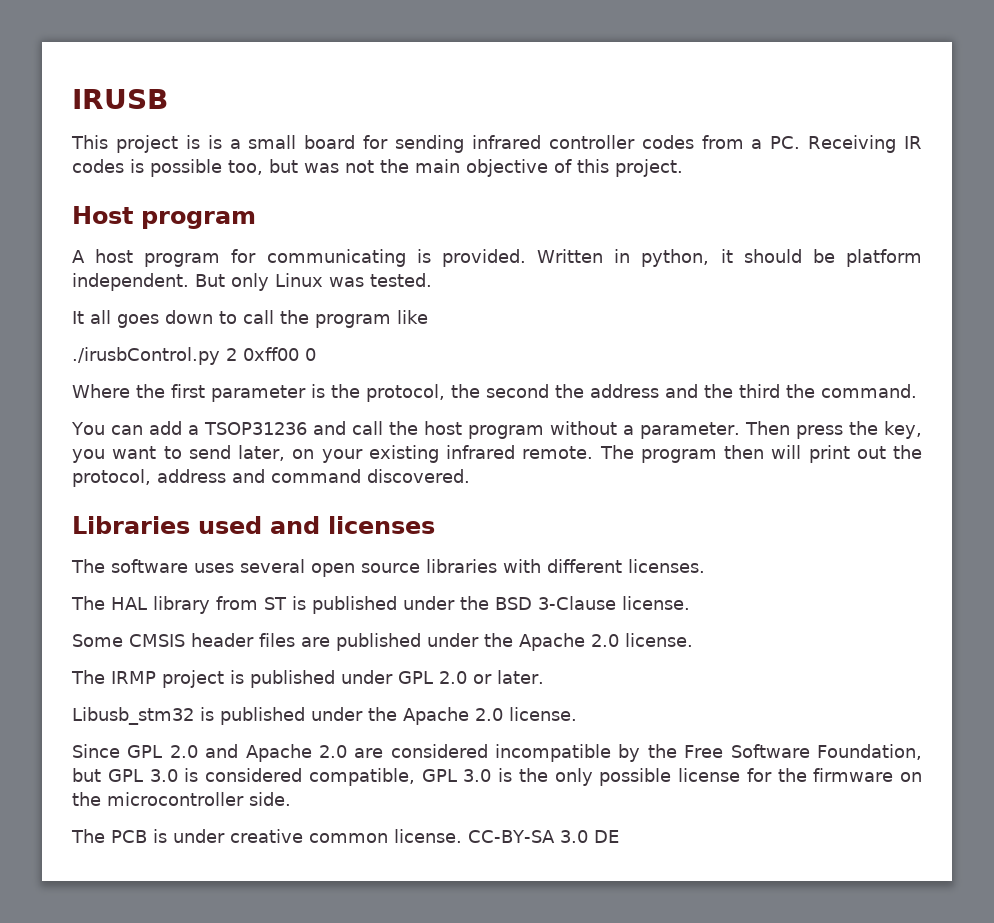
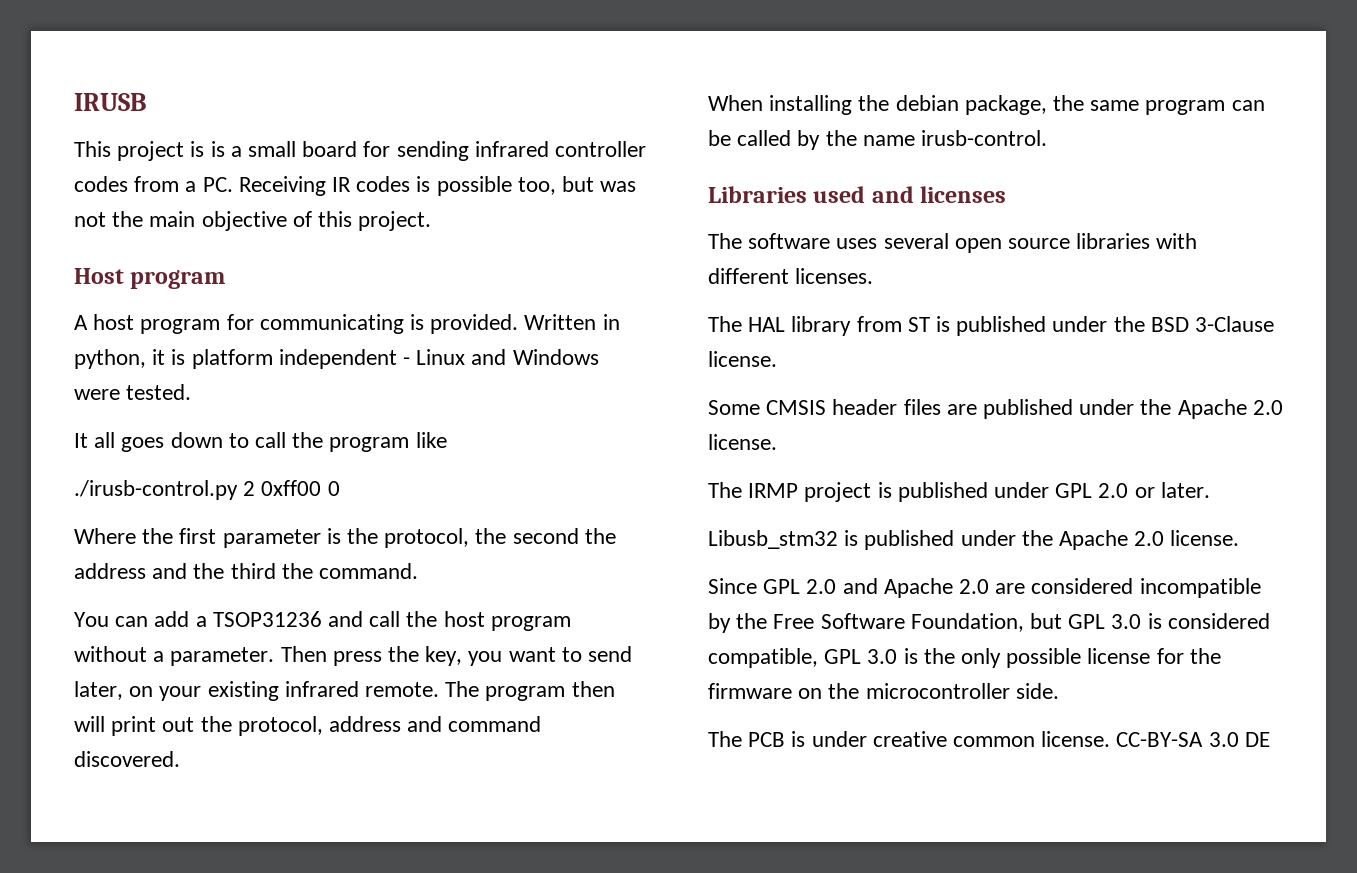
[743,249,923,267] [72,273,364,291] should be platform independent. But only Linux was -> [171,349,599,369] [74,389,120,400] is platform independent - Linux and Windows were
[72,347,220,365] ./irusbControl.py -> [74,480,238,500] ./irusb-control.py
(470, 476) none -> [708,95,1265,115] [708,130,1048,150] // When installing the debian package, the same program can be called by the name irusb-control.

